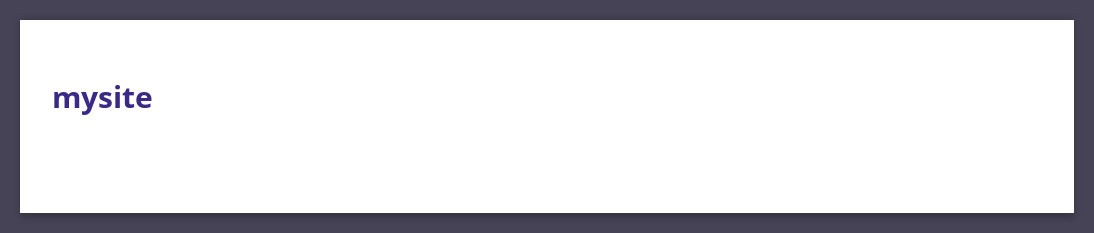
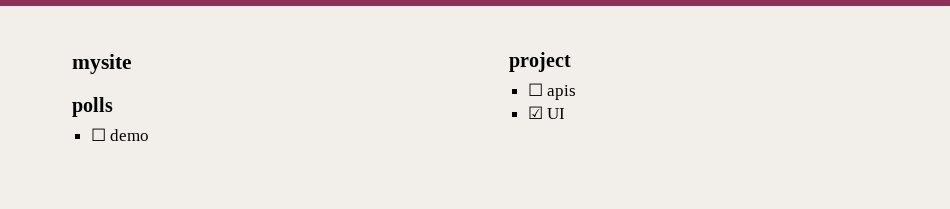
(153, 100) none -> [72,97,113,117] [90,128,150,141] [509,52,571,72] [527,83,577,100] [527,106,566,119] // polls // ☐ demo // project // ☐ apis // ☑ UI

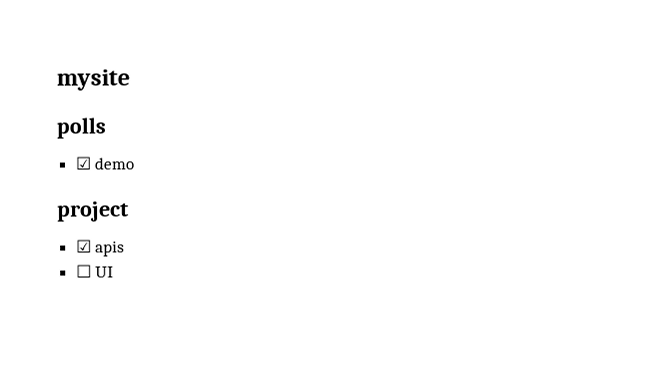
[90,128,106,141] ☐ -> [74,156,91,170] ☑
[527,83,543,96] ☐ -> [75,239,92,253] ☑
[527,106,543,119] ☑ -> [75,264,92,278] ☐

